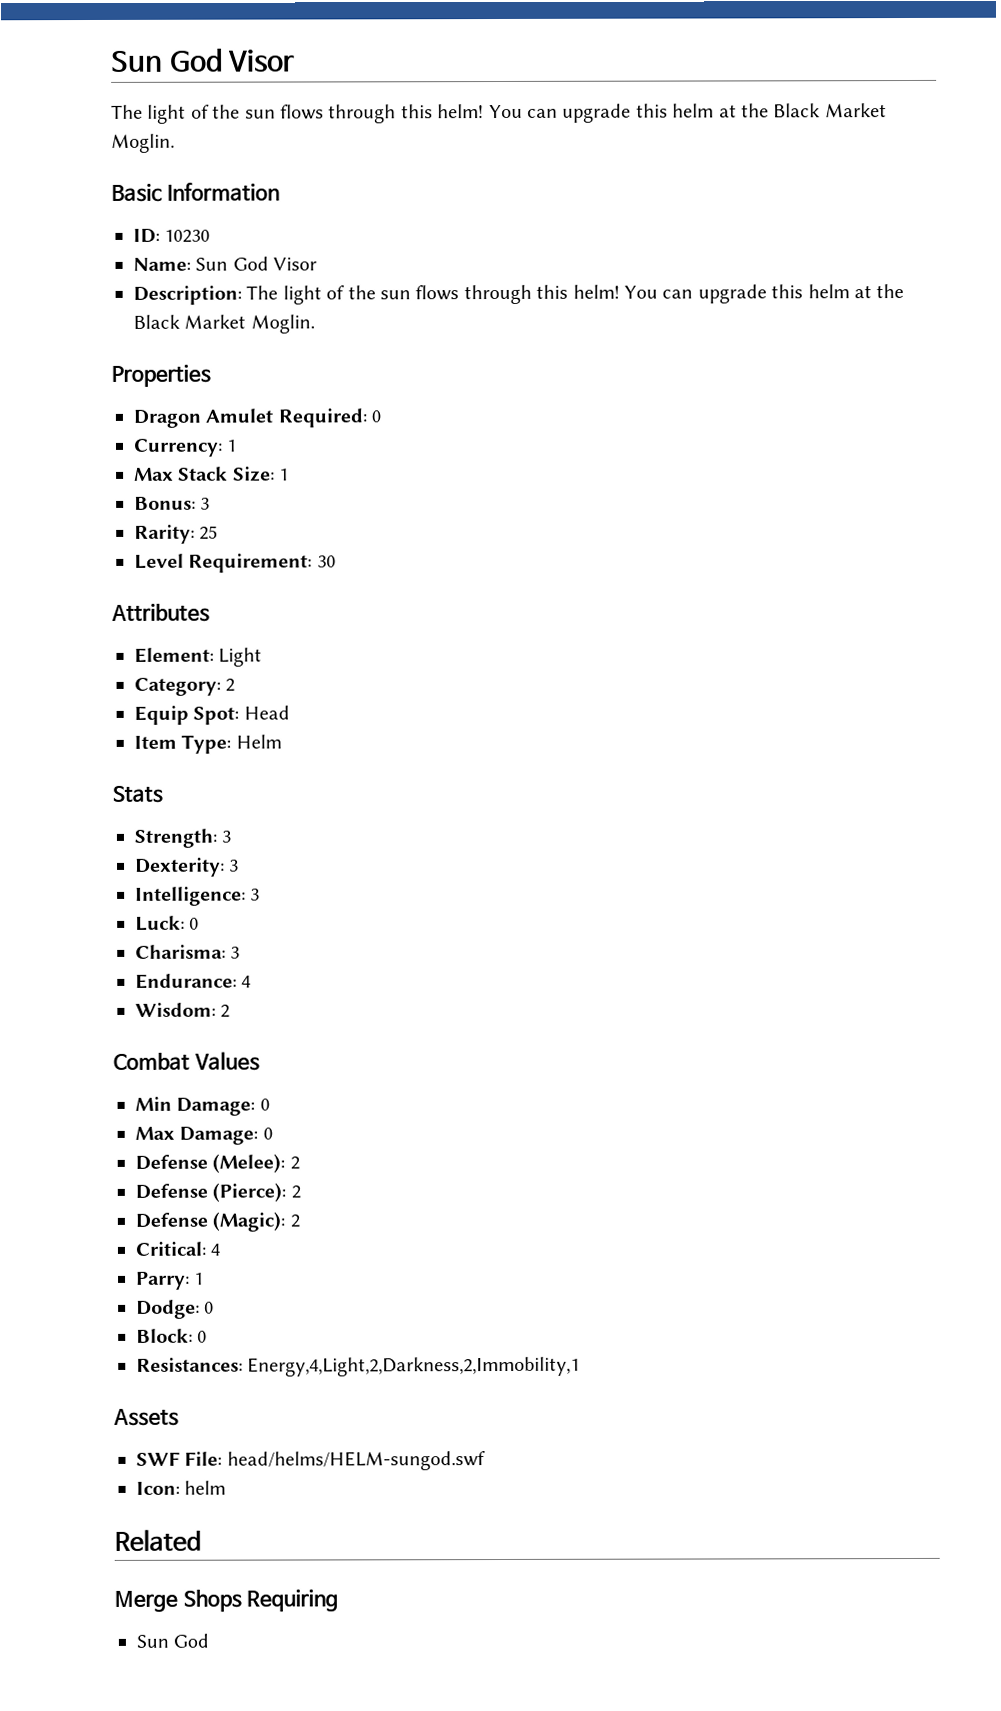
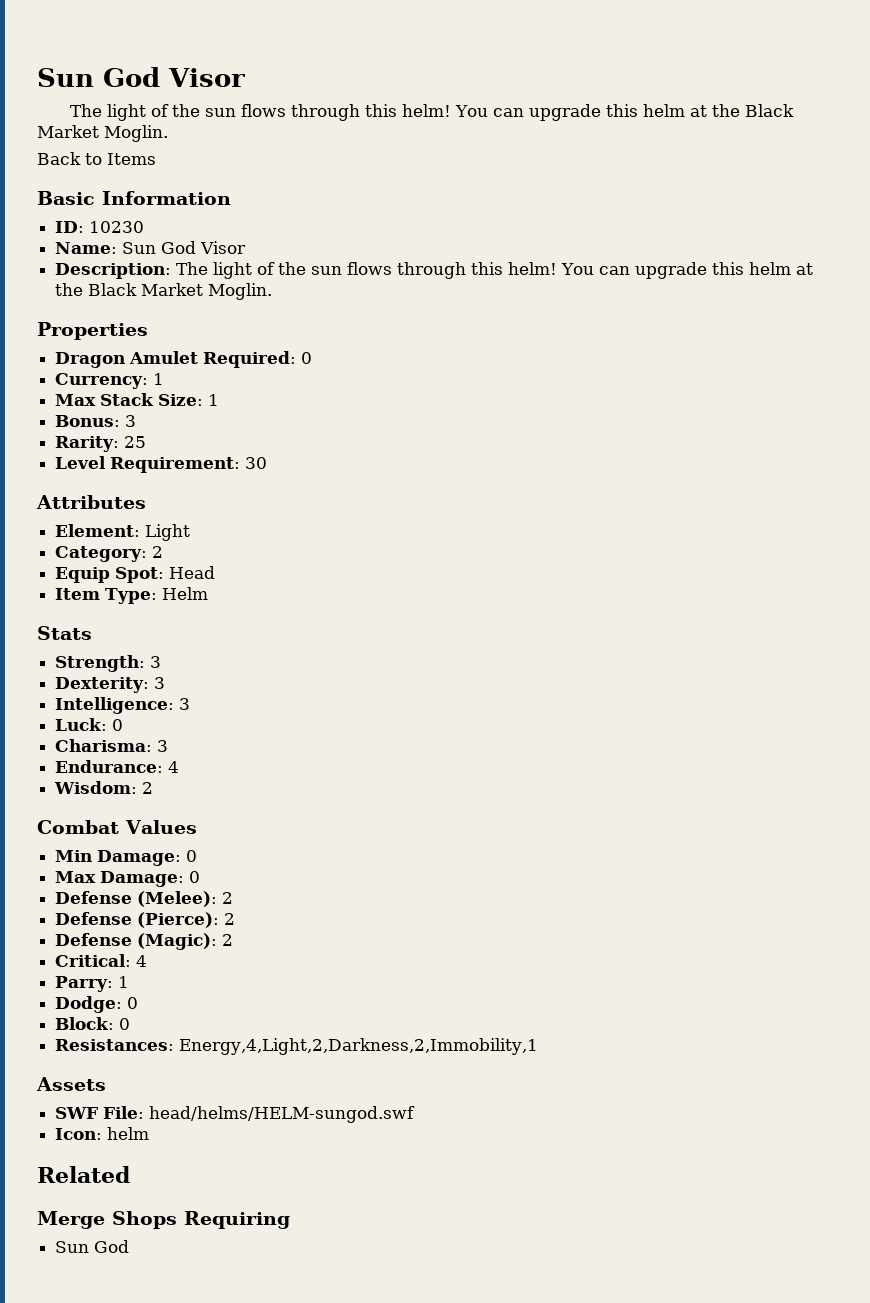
(175, 143) none -> [37,152,156,165] // Back to Items

